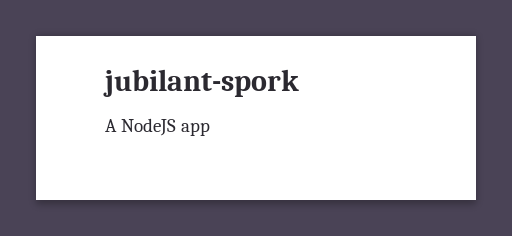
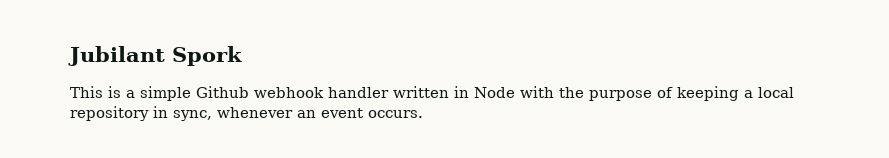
[103,69,299,97] [105,118,211,136] jubilant-spork // A NodeJS app -> [68,46,242,66] [70,86,794,101] [70,106,423,121] Jubilant Spork // This is a simple Github webhook handler written in Node with the purpose of keeping a local repository in sync, whenever an event occurs.

